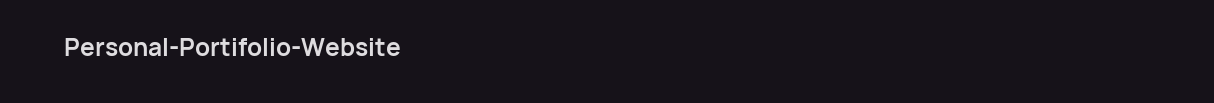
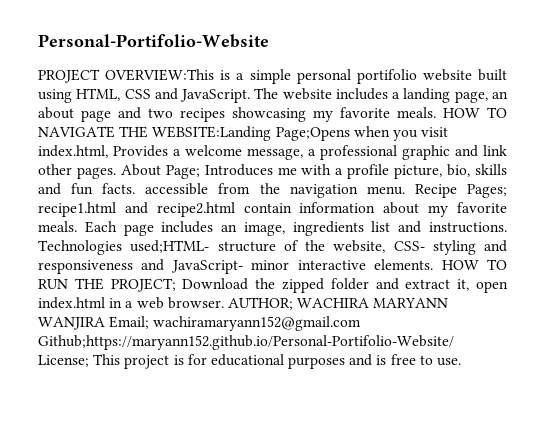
(401, 47) none -> [38,69,507,84] [38,88,508,103] [38,107,507,122] [38,126,449,141] [38,145,507,160] [38,164,508,179] [38,183,507,198] [38,202,507,217] [38,221,507,236] [38,240,507,255] [38,259,508,274] [38,278,509,293] [38,297,449,310] [38,316,362,331] [38,335,454,350] [38,354,462,369] // PROJECT OVERVIEW:This is a simple personal portifolio website built using HTML, CSS and JavaScript. The website includes a landing page, an about page and two recipes showcasing my favorite meals. HOW TO NAVIGATE THE WEBSITE:Landing Page;Opens when you visit index.html, Provides a welcome message, a professional graphic and link other pages. About Page; Introduces me with a profile picture, bio, skills and fun facts. accessible from the navigation menu. Recipe Pages; recipe1.html and recipe2.html contain information about my favorite meals. Each page includes an image, ingredients list and instructions. Technologies used;HTML- structure of the website, CSS- styling and responsiveness and JavaScript- minor interactive elements. HOW TO RUN THE PROJECT; Download the zipped folder and extract it, open index.html in a web browser. AUTHOR; WACHIRA MARYANN WANJIRA Email; wachiramaryann152@gmail.com Github;https://maryann152.github.io/Personal-Portifolio-Website/ License; This project is for educational purposes and is free to use.

